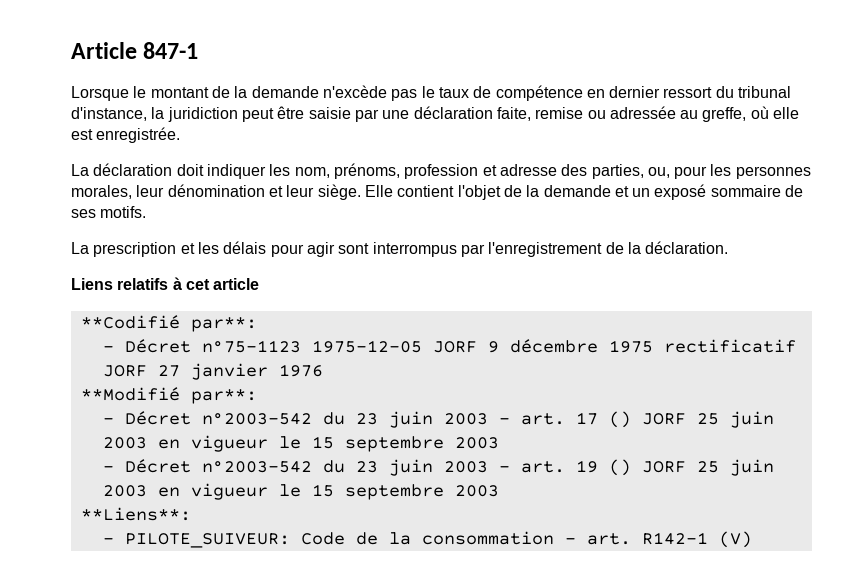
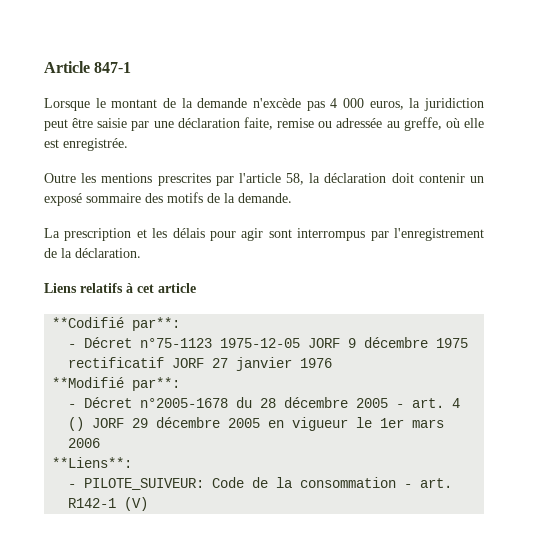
[421,85,792,101] [71,107,147,121] le taux de compétence en dernier ressort du tribunal d'instance, -> [330,98,404,110] 4 000 euros,
[71,163,811,179] [71,184,804,200] [71,206,147,218] La déclaration doit indiquer les nom, prénoms, profession et adresse des parties, ou, pour les personnes morales, leur dénomination et leur siège. Elle contient l'objet de la demande et un exposé sommaire de ses motifs. -> [44,173,485,186] [44,192,292,206] Outre les mentions prescrites par l'article 58, la déclaration doit contenir un exposé sommaire des motifs de la demande.
[201,411,774,428] [102,435,499,452] [102,459,774,476] [102,483,499,500] n°2003-542 du 23 juin 2003 - art. 17 () JORF 25 juin 2003 en vigueur le 15 septembre 2003 // - Décret n°2003-542 du 23 juin 2003 - art. 19 () JORF 25 juin 2003 en vigueur le 15 septembre 2003 -> [140,397,461,408] [68,417,445,431] [68,438,101,448] n°2005-1678 du 28 décembre 2005 - art. 4 () JORF 29 décembre 2005 en vigueur le 1er mars 2006

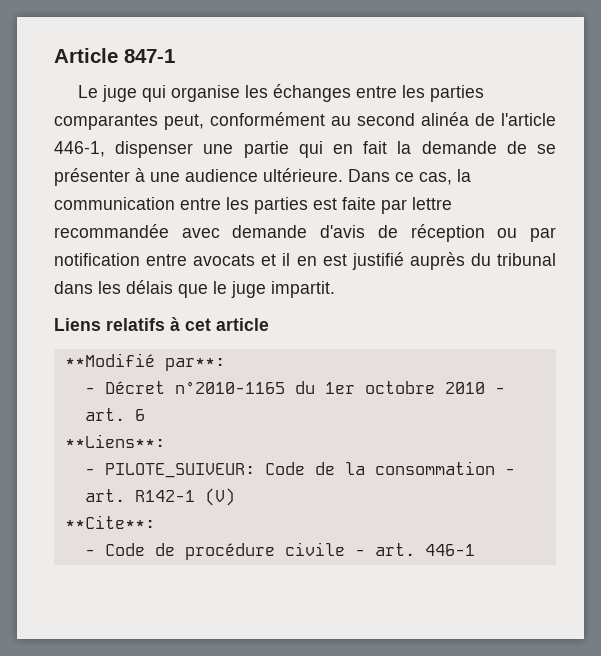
[44,98,485,111] [44,117,484,131] [44,138,128,151] [44,173,485,186] [44,192,292,206] [44,228,484,241] [44,248,141,258] Lorsque le montant de la demande n'excède pas 4 000 euros, la juridiction peut être saisie par une déclaration faite, remise ou adressée au greffe, où elle est enregistrée. // Outre les mentions prescrites par l'article 58, la déclaration doit contenir un exposé sommaire des motifs de la demande. // La prescription et les délais pour agir sont interrompus par l'enregistrement de la déclaration. -> [77,84,484,102] [54,112,556,130] [54,141,556,158] [54,168,471,186] [54,197,452,214] [54,224,556,242] [54,252,557,270] [54,280,335,298] Le juge qui organise les échanges entre les parties comparantes peut, conformément au second alinéa de l'article 446-1, dispenser une partie qui en fait la demande de se présenter à une audience ultérieure. Dans ce cas, la communication entre les parties est faite par lettre recommandée avec demande d'avis de réception ou par notification entre avocats et il en est justifié auprès du tribunal dans les délais que le juge impartit.
[52,317,181,331] [68,337,469,348] [68,357,333,371] [52,377,181,391] [68,397,461,408] [68,417,445,431] [68,438,101,448] **Codifié par**: // - Décret n°75-1123 1975-12-05 JORF 9 décembre 1975 rectificatif JORF 27 janvier 1976 // **Modifié par**: // - Décret n°2005-1678 du 28 décembre 2005 - art. 4 () JORF 29 décembre 2005 en vigueur le 1er mars 2006 -> [64,353,225,371] [84,381,505,394] [84,408,145,421] **Modifié par**: // - Décret n°2010-1165 du 1er octobre 2010 - art. 6
(149, 504) none -> [64,515,155,529] [84,542,475,560] // **Cite**: // - Code de procédure civile - art. 446-1

